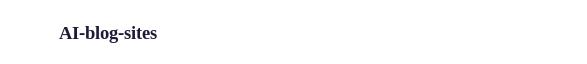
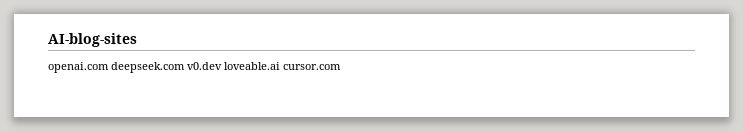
(157, 34) none -> [48,62,341,73] // openai.com deepseek.com v0.dev loveable.ai cursor.com

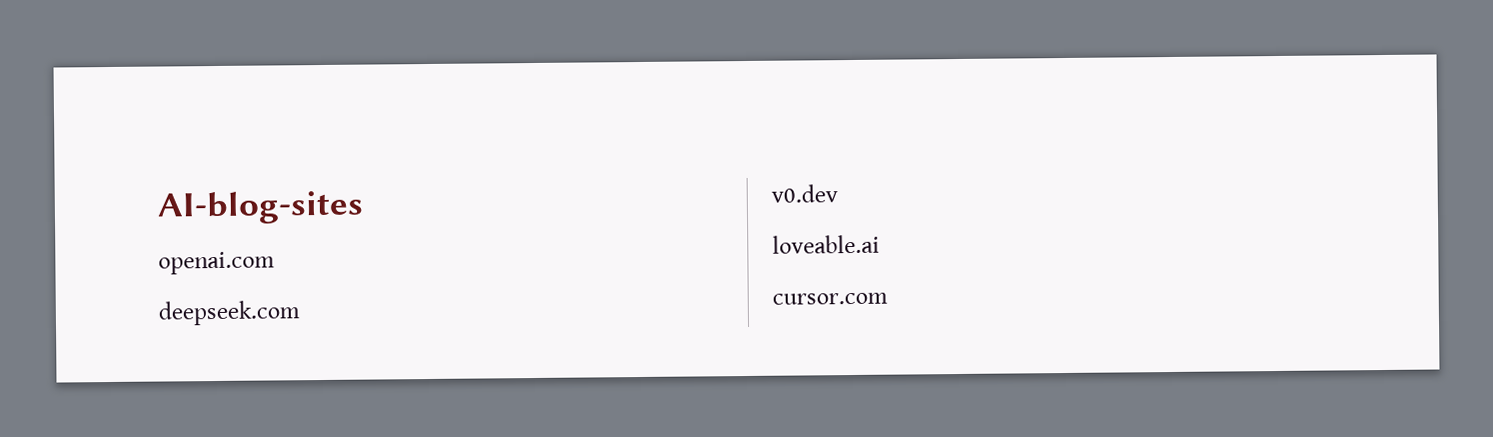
(109, 67) none -> (275, 263) //
(185, 67) none -> (300, 313) //
(222, 66) none -> (838, 193) //
(280, 66) none -> (880, 244) //

